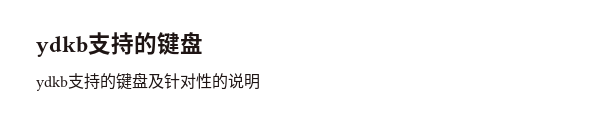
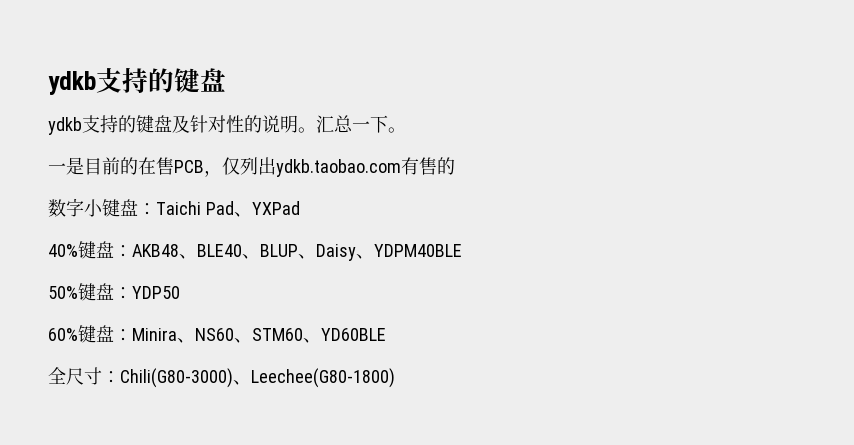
(260, 82) none -> [298,115,406,133] [48,157,455,177] [48,198,300,217] [48,241,462,261] [48,283,180,301] [48,325,386,343] [48,367,395,388] 。汇总一下。 // 一是目前的在售PCB，仅列出ydkb.taobao.com有售的 // 数字小键盘：Taichi Pad、YXPad // 40%键盘：AKB48、BLE40、BLUP、Daisy、YDPM40BLE // 50%键盘：YDP50 // 60%键盘：Minira、NS60、STM60、YD60BLE // 全尺寸：Chili(G80-3000)、Leechee(G80-1800)

